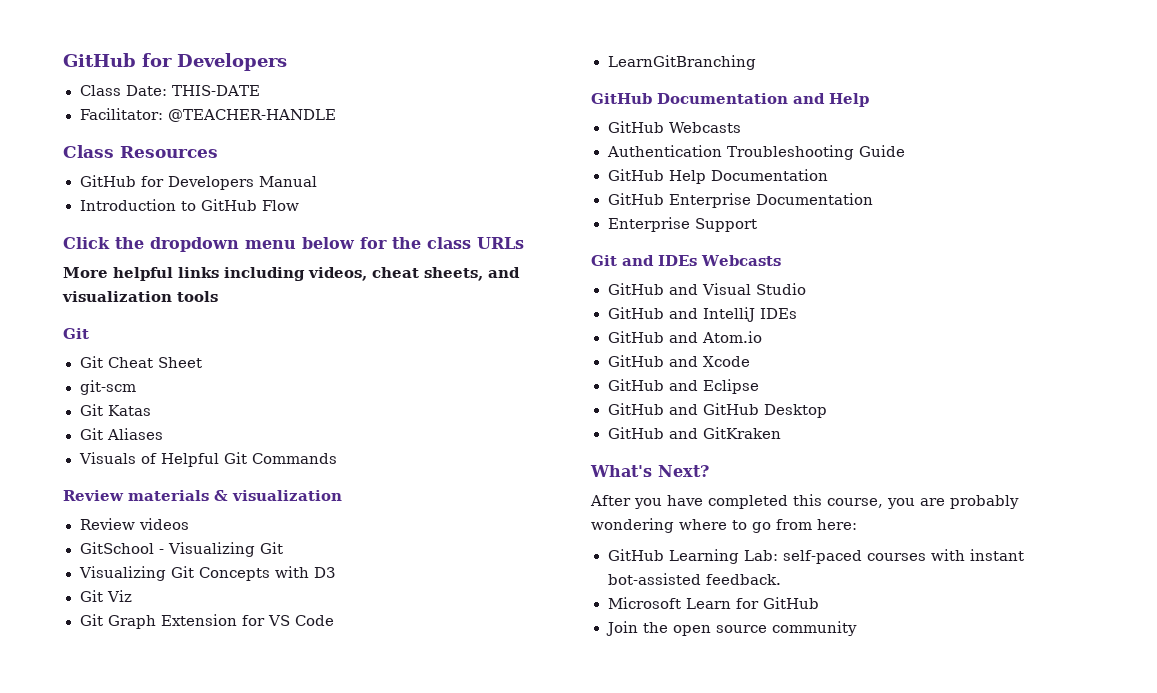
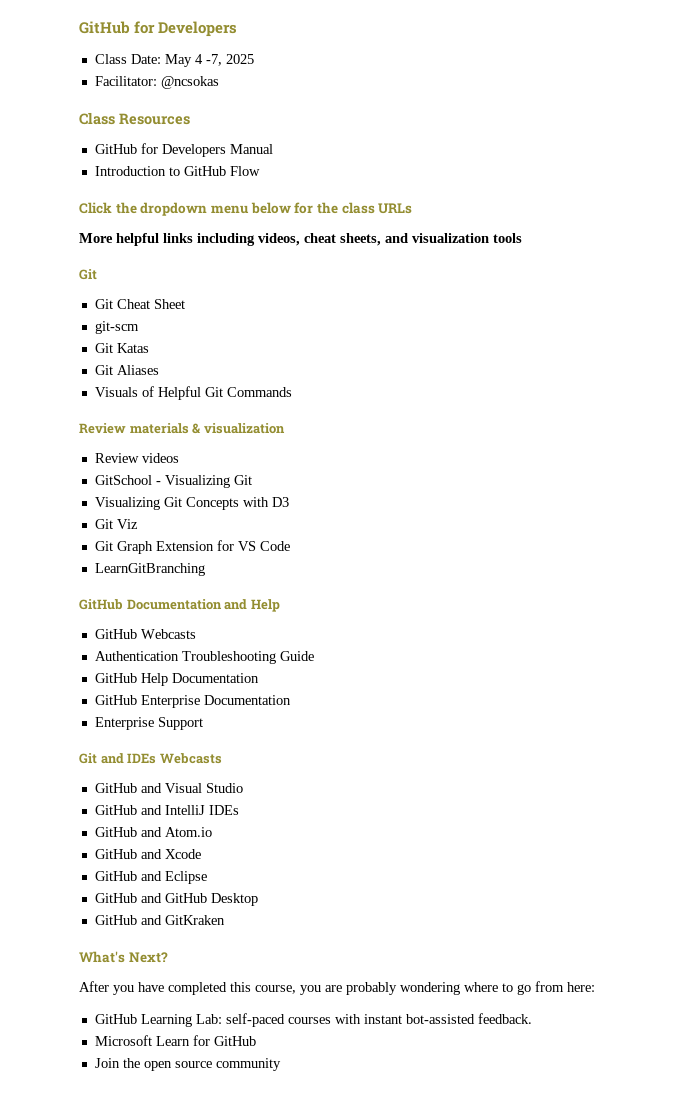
[171,85,260,96] THIS-DATE -> [164,54,254,67] May 4 -7, 2025
[168,109,337,122] @TEACHER-HANDLE -> [160,76,219,89] @ncsokas

